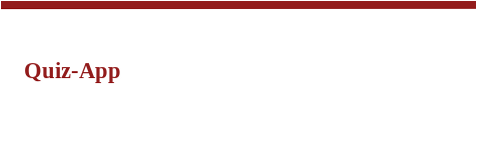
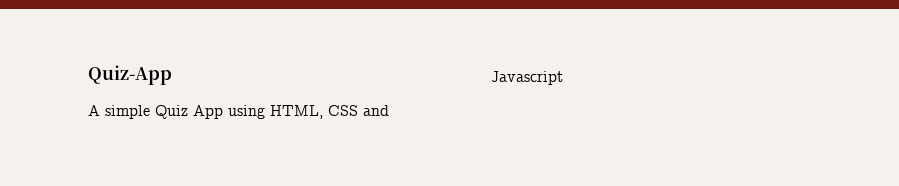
(122, 73) none -> [88,105,389,119] [491,71,563,85] // A simple Quiz App using HTML, CSS and Javascript

